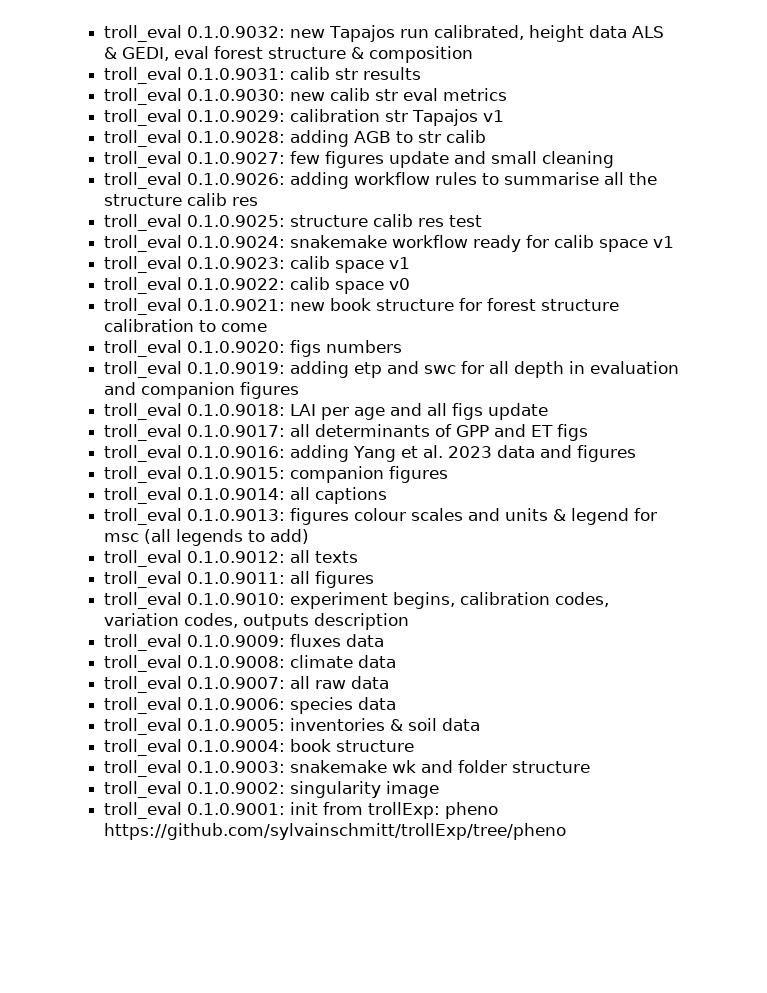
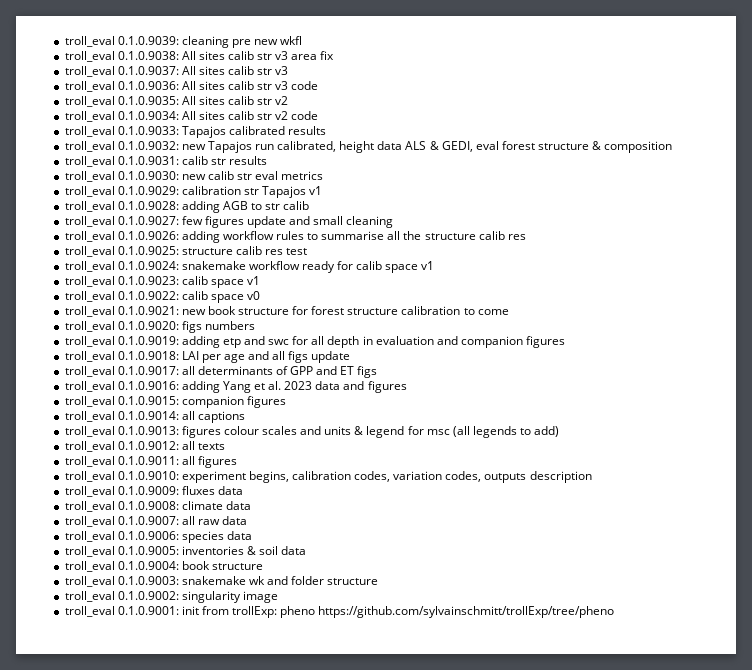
[104,25,183,42] troll_eval -> [64,36,303,48] [64,51,335,62] [64,66,289,77] [64,81,319,92] [64,96,289,107] [64,111,319,122] [64,126,327,138] [64,141,115,152] troll_eval 0.1.0.9039: cleaning pre new wkfl // troll_eval 0.1.0.9038: All sites calib str v3 area fix // troll_eval 0.1.0.9037: All sites calib str v3 // troll_eval 0.1.0.9036: All sites calib str v3 code // troll_eval 0.1.0.9035: All sites calib str v2 // troll_eval 0.1.0.9034: All sites calib str v2 code // troll_eval 0.1.0.9033: Tapajos calibrated results // troll_eval

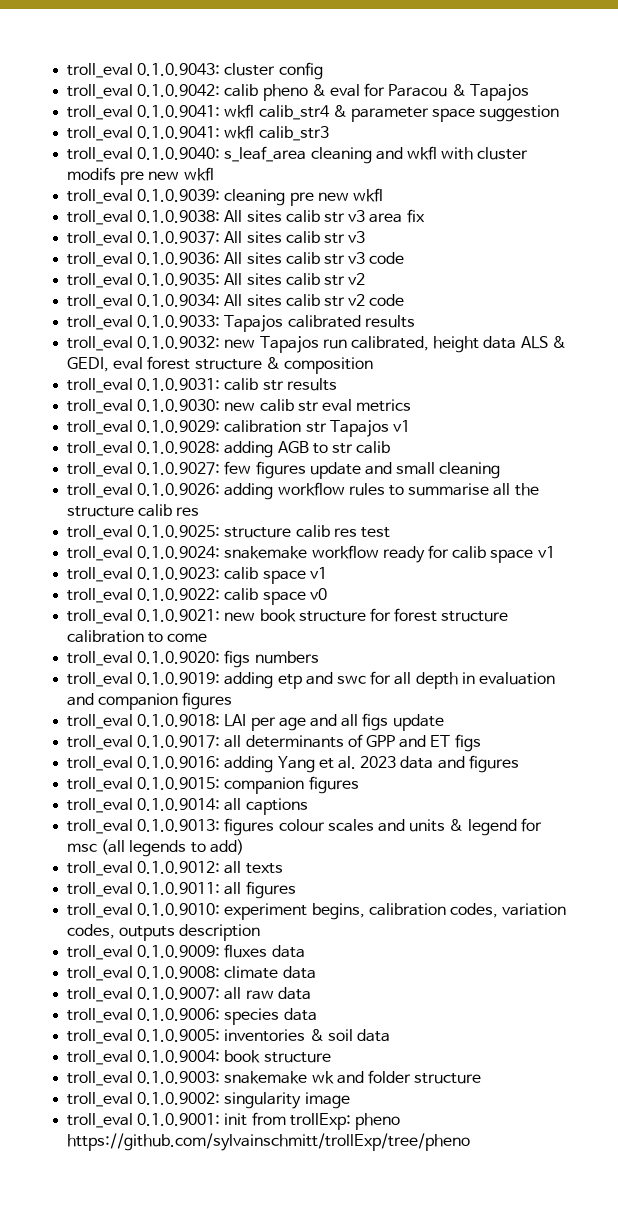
[64,36,115,47] troll_eval -> [67,62,323,80] [67,83,529,101] [67,104,560,122] [67,125,329,141] [67,146,529,164] [67,167,214,185] [67,189,134,204] troll_eval 0.1.0.9043: cluster config // troll_eval 0.1.0.9042: calib pheno & eval for Paracou & Tapajos // troll_eval 0.1.0.9041: wkfl calib_str4 & parameter space suggestion // troll_eval 0.1.0.9041: wkfl calib_str3 // troll_eval 0.1.0.9040: s_leaf_area cleaning and wkfl with cluster modifs pre new wkfl // troll_eval

